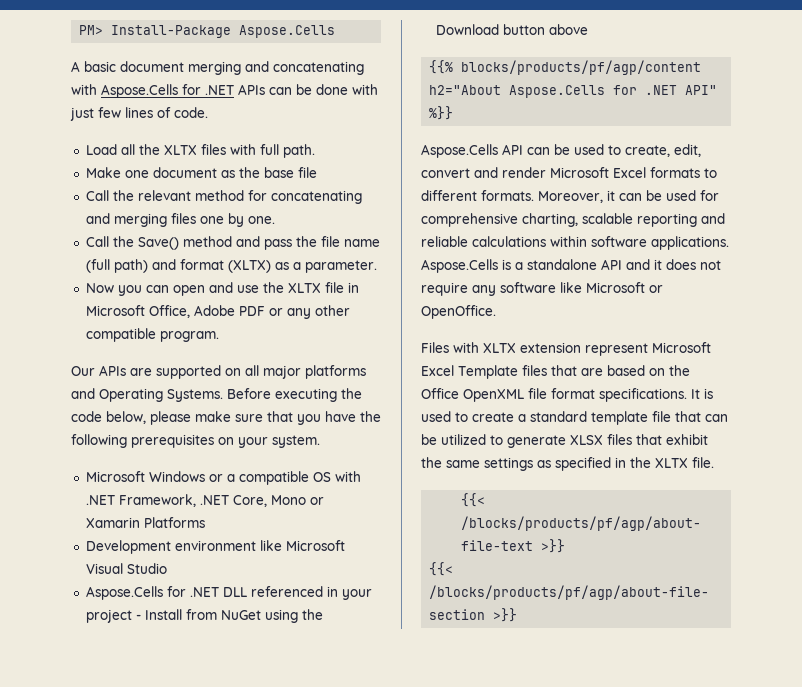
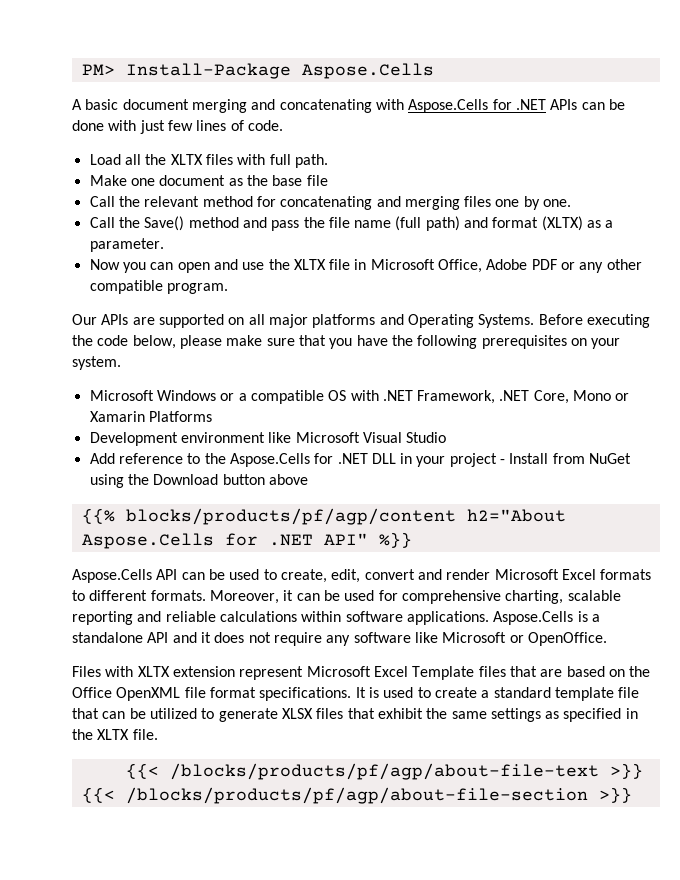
(167, 568) none -> [89,453,226,464] Add reference to the
[250,586,323,597] referenced -> (396, 458) none

